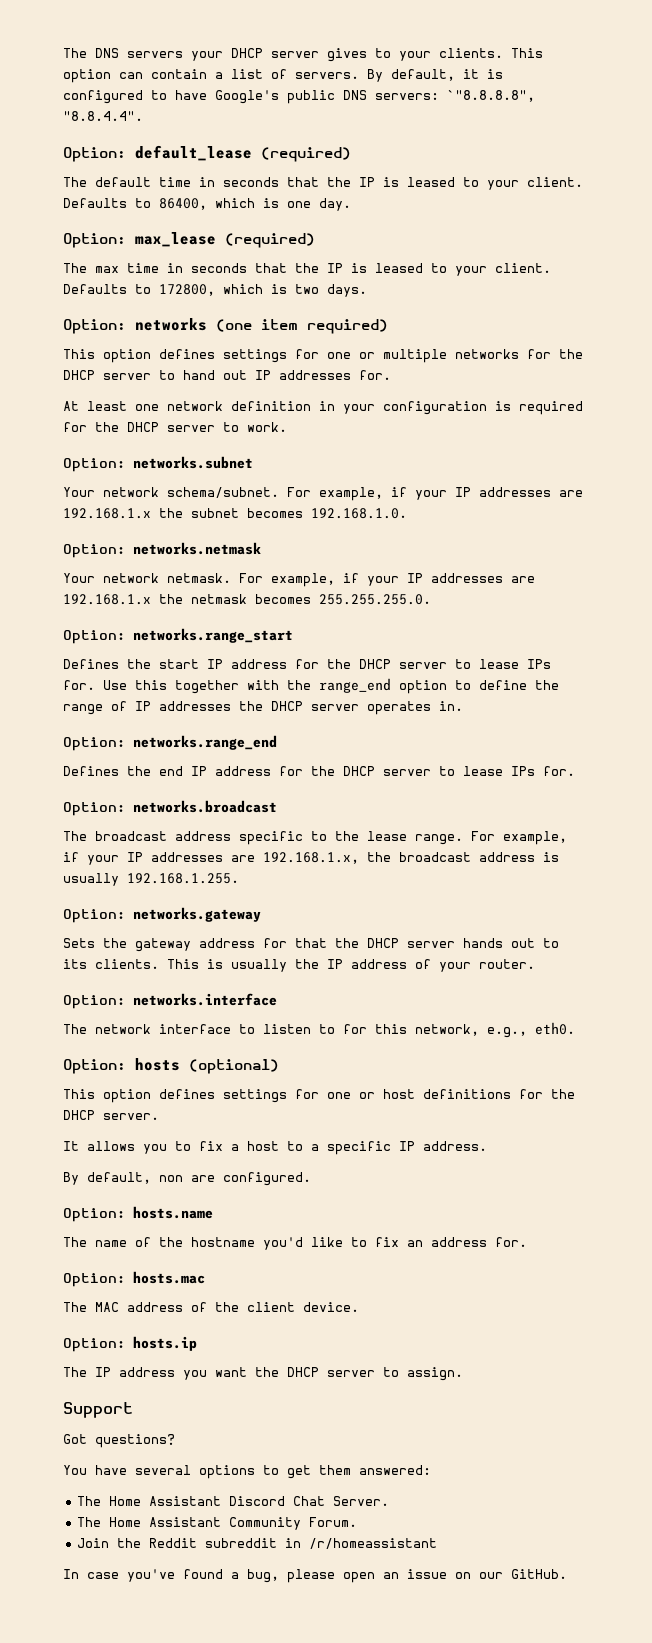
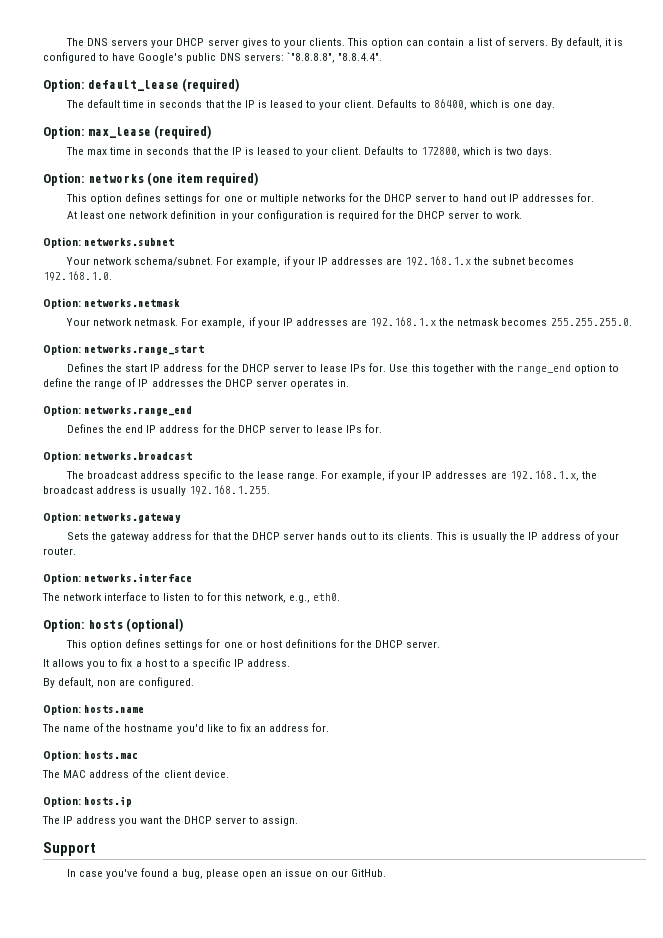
[63,1434,175,1448] [63,1465,431,1479] [77,1496,390,1506] [77,1517,358,1530] [77,1538,438,1549] // Got questions? // You have several options to get them answered: // The Home Assistant Discord Chat Server. // The Home Assistant Community Forum. // Join the Reddit subreddit in /r/homeassistant -> (96, 849) none

